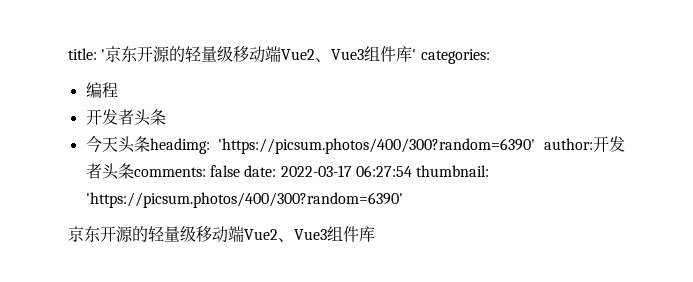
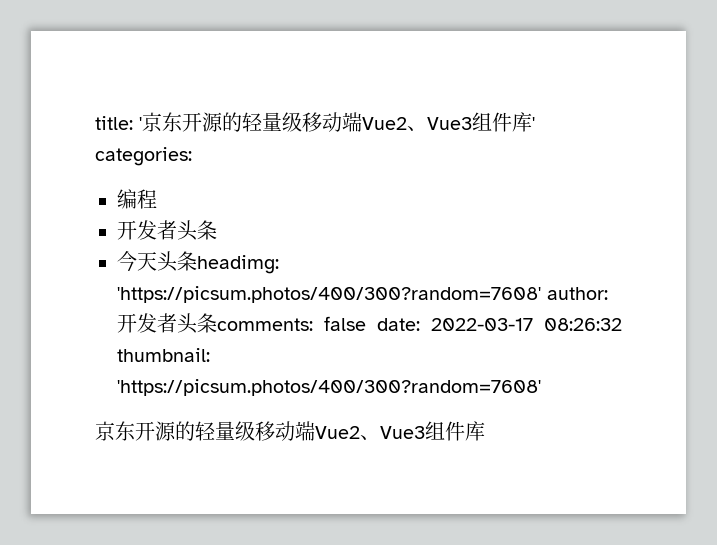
[218,138,536,154] 'https://picsum.photos/400/300?random=6390' -> [117,286,541,303] 'https://picsum.photos/400/300?random=7608'
[355,165,490,177] [85,192,403,208] 06:27:54 thumbnail: 'https://picsum.photos/400/300?random=6390' -> [544,318,622,331] [117,348,210,362] [117,379,541,396] 08:26:32 thumbnail: 'https://picsum.photos/400/300?random=7608'

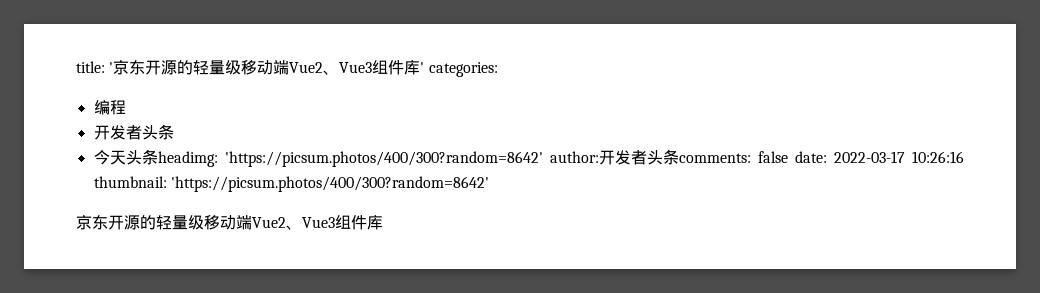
[117,286,541,303] 'https://picsum.photos/400/300?random=7608' -> [224,151,543,167] 'https://picsum.photos/400/300?random=8642'
[544,318,622,331] [117,348,210,362] [117,379,541,396] 08:26:32 thumbnail: 'https://picsum.photos/400/300?random=7608' -> [912,151,965,163] [93,176,489,192] 10:26:16 thumbnail: 'https://picsum.photos/400/300?random=8642'

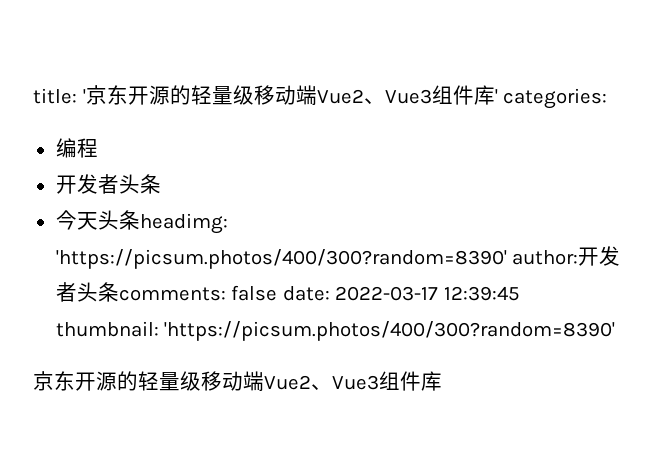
[224,151,543,167] 'https://picsum.photos/400/300?random=8642' -> [55,249,507,269] 'https://picsum.photos/400/300?random=8390'
[912,151,965,163] [93,176,489,192] 10:26:16 thumbnail: 'https://picsum.photos/400/300?random=8642' -> [443,286,520,301] [55,321,616,341] 12:39:45 thumbnail: 'https://picsum.photos/400/300?random=8390'

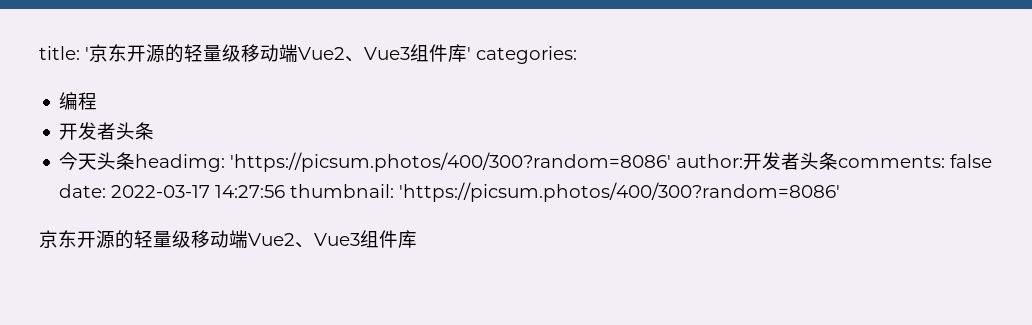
[55,249,507,269] 'https://picsum.photos/400/300?random=8390' -> [230,152,672,172] 'https://picsum.photos/400/300?random=8086'
[443,286,520,301] [55,321,616,341] 12:39:45 thumbnail: 'https://picsum.photos/400/300?random=8390' -> [215,182,841,202] 14:27:56 thumbnail: 'https://picsum.photos/400/300?random=8086'

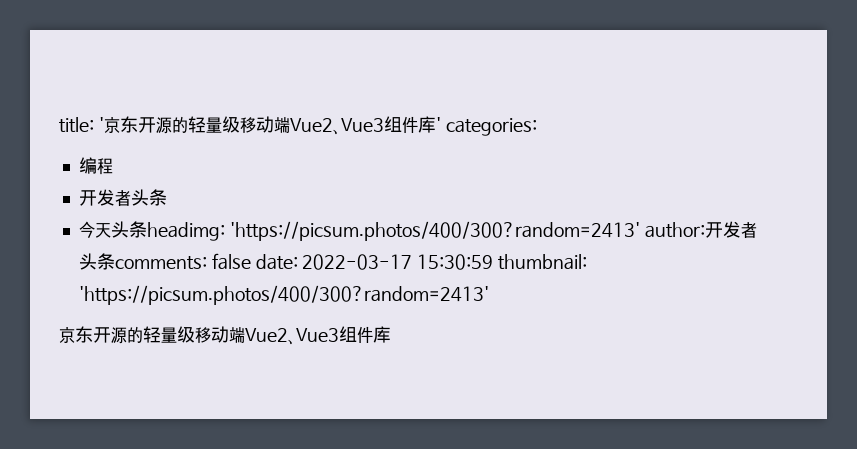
[230,152,672,172] 'https://picsum.photos/400/300?random=8086' -> [229,221,640,241] 'https://picsum.photos/400/300?random=2413'
[215,182,841,202] 14:27:56 thumbnail: 'https://picsum.photos/400/300?random=8086' -> [417,254,588,270] [78,285,489,305] 15:30:59 thumbnail: 'https://picsum.photos/400/300?random=2413'

